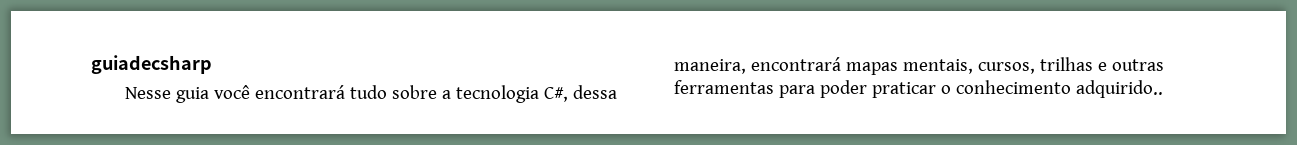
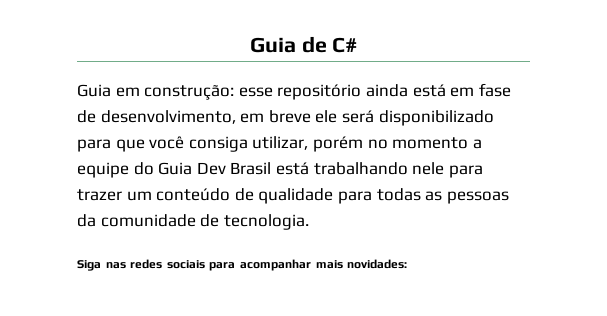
[91,55,212,74] [125,85,618,103] [674,57,1164,75] [674,80,1163,98] guiadecsharp // Nesse guia você encontrará tudo sobre a tecnologia C#, dessa maneira, encontrará mapas mentais, cursos, trilhas e outras ferramentas para poder praticar o conhecimento adquirido.. -> [249,36,358,53] [77,83,511,100] [77,110,494,126] [77,136,482,152] [77,162,483,178] [77,188,509,204] [77,214,309,230] [77,259,408,271] Guia de C# // Guia em construção: esse repositório ainda está em fase de desenvolvimento, em breve ele será disponibilizado para que você consiga utilizar, porém no momento a equipe do Guia Dev Brasil está trabalhando nele para trazer um conteúdo de qualidade para todas as pessoas da comunidade de tecnologia. // Siga nas redes sociais para acompanhar mais novidades:

